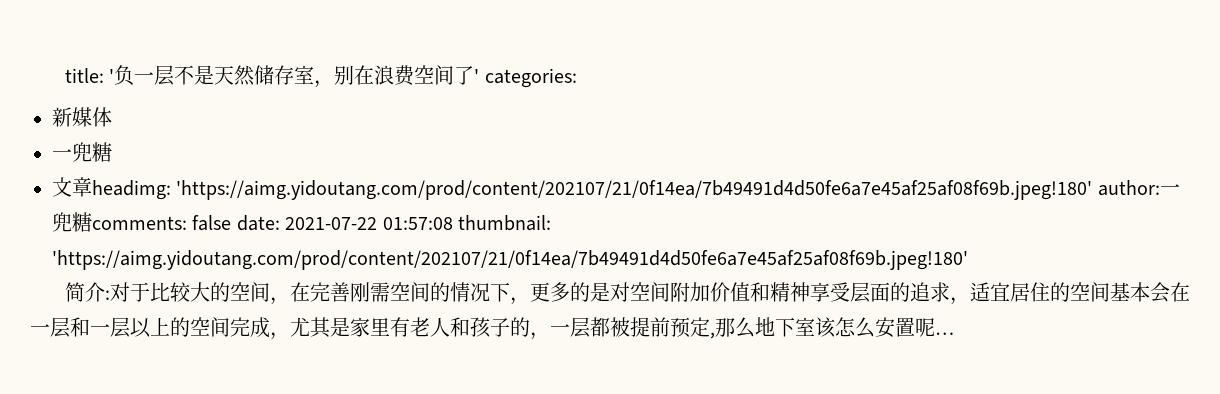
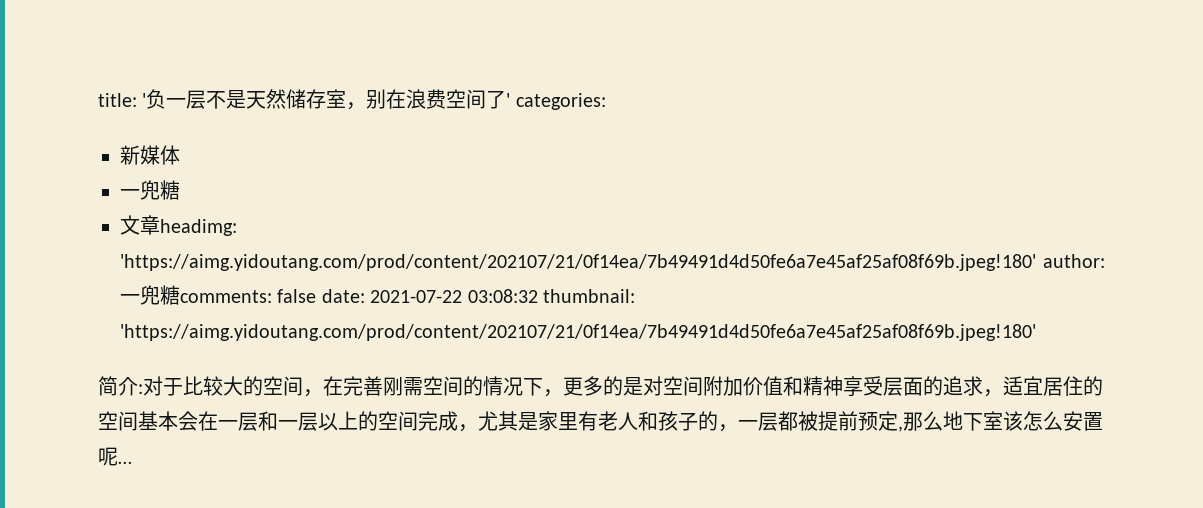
[382,217,453,230] 01:57:08 -> [467,289,538,303] 03:08:32

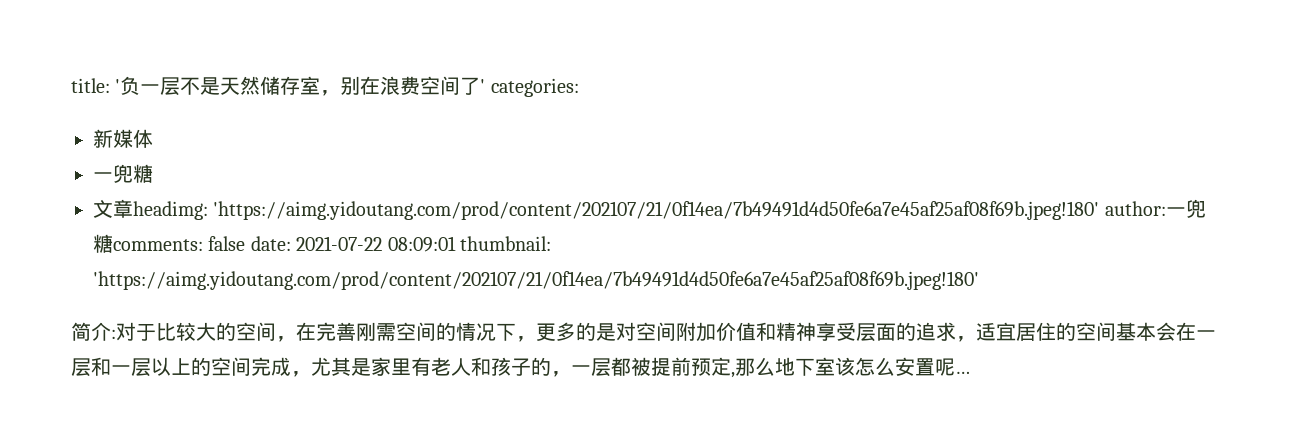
[467,289,538,303] 03:08:32 -> [387,236,456,252] 08:09:01

